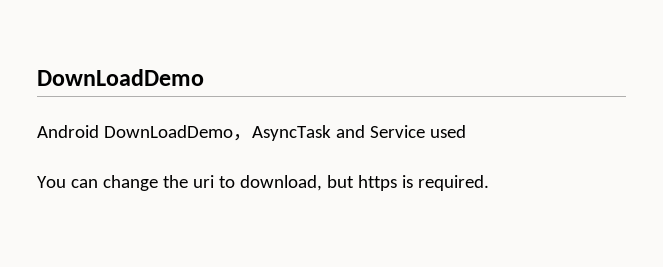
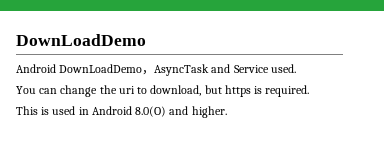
[429,125,466,138] used -> [270,64,296,73] used.
(489, 183) none -> [16,106,227,118] // This is used in Android 8.0(O) and higher.

